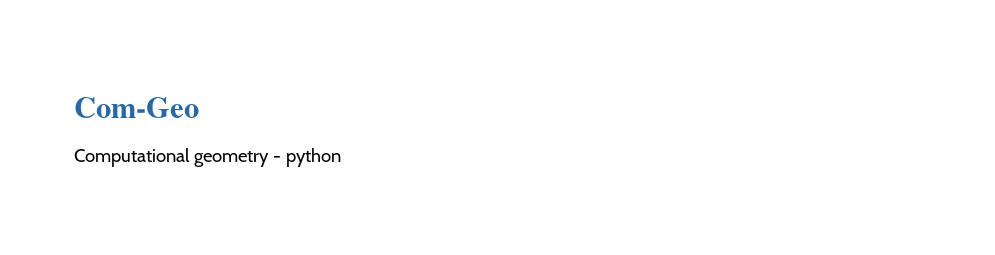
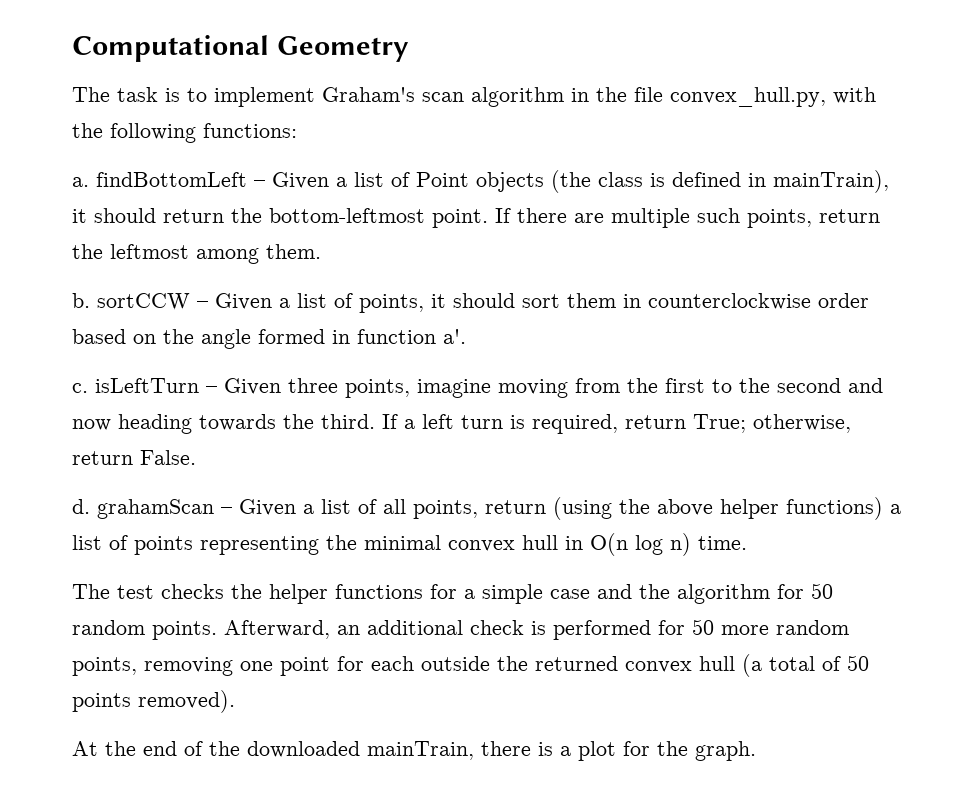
[74,97,199,118] [74,148,341,167] Com-Geo // Computational geometry - python -> [72,35,409,62] [72,87,876,107] [72,123,297,143] [72,170,889,193] [72,208,880,228] [72,244,321,264] [72,293,869,313] [72,329,466,349] [72,378,883,398] [72,414,851,434] [72,450,196,465] [72,497,901,520] [72,533,747,556] [72,583,833,604] [72,619,849,640] [72,654,869,677] [72,690,235,713] [72,741,756,761] Computational Geometry // The task is to implement Graham's scan algorithm in the file convex_hull.py, with the following functions: // a. findBottomLeft – Given a list of Point objects (the class is defined in mainTrain), it should return the bottom-leftmost point. If there are multiple such points, return the leftmost among them. // b. sortCCW – Given a list of points, it should sort them in counterclockwise order based on the angle formed in function a'. // c. isLeftTurn – Given three points, imagine moving from the first to the second and now heading towards the third. If a left turn is required, return True; otherwise, return False. // d. grahamScan – Given a list of all points, return (using the above helper functions) a list of points representing the minimal convex hull in O(n log n) time. // The test checks the helper functions for a simple case and the algorithm for 50 random points. Afterward, an additional check is performed for 50 more random points, removing one point for each outside the returned convex hull (a total of 50 points removed). // At the end of the downloaded mainTrain, there is a plot for the graph.

